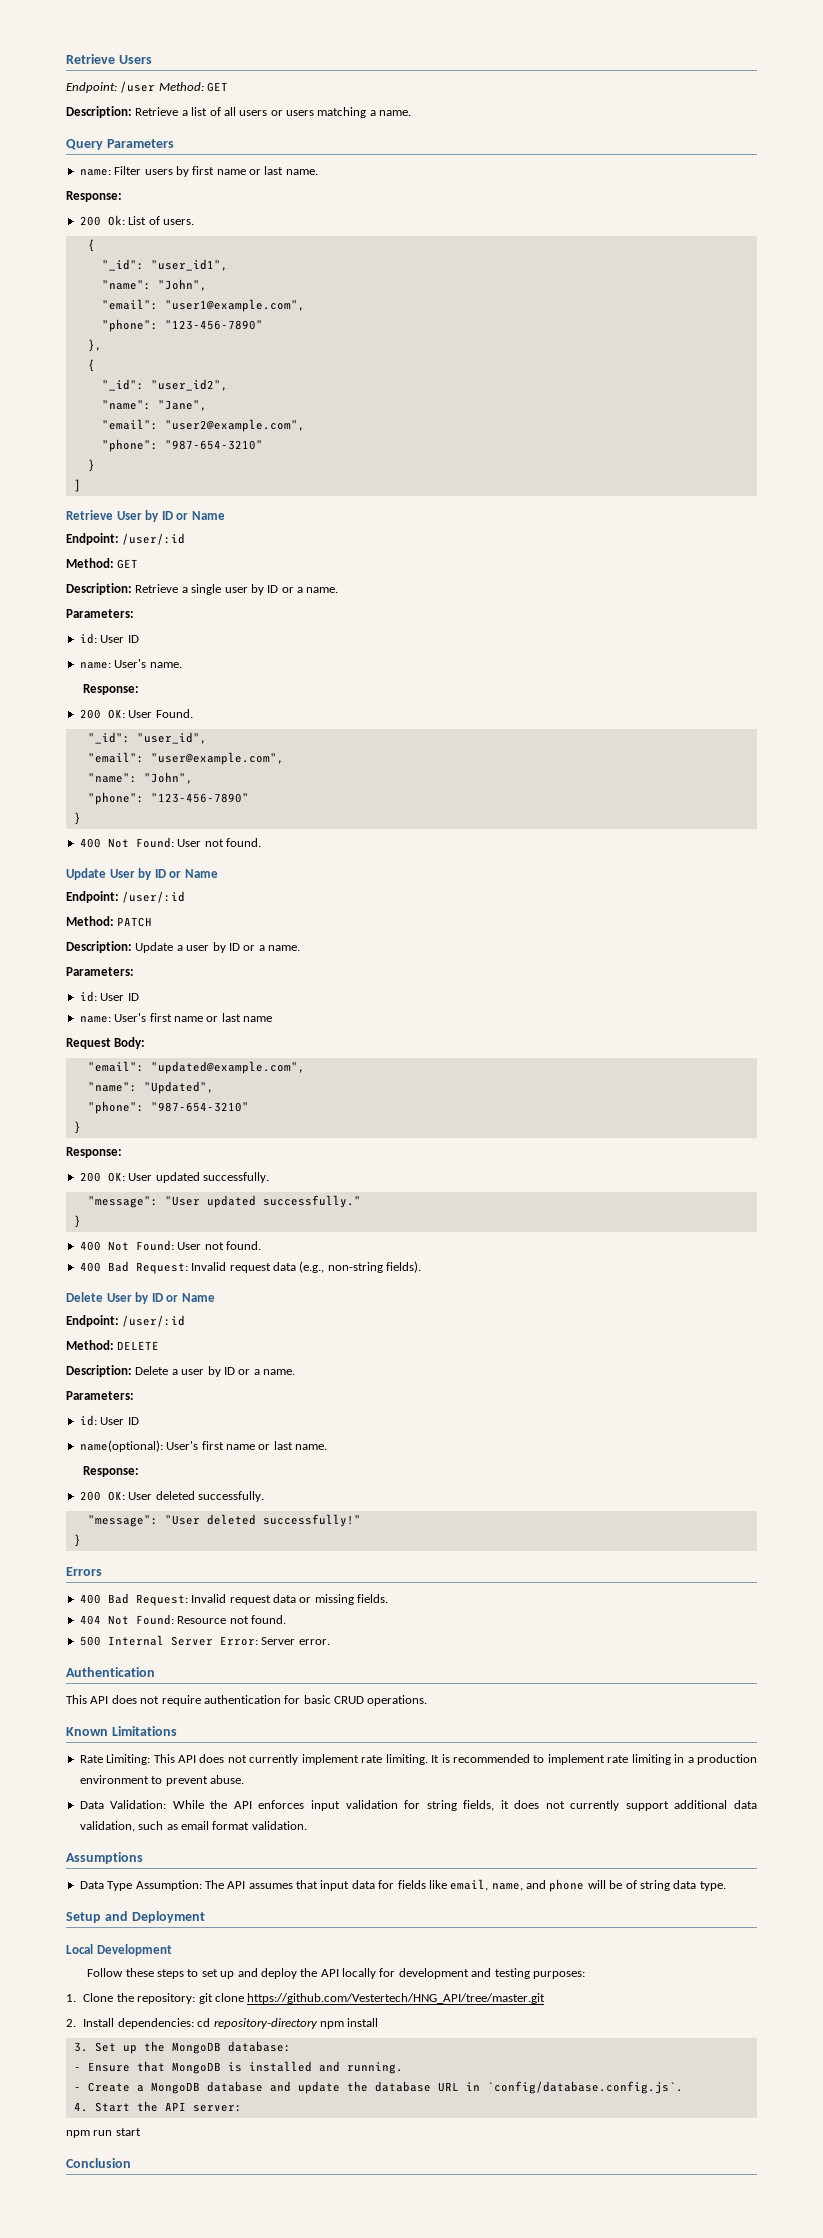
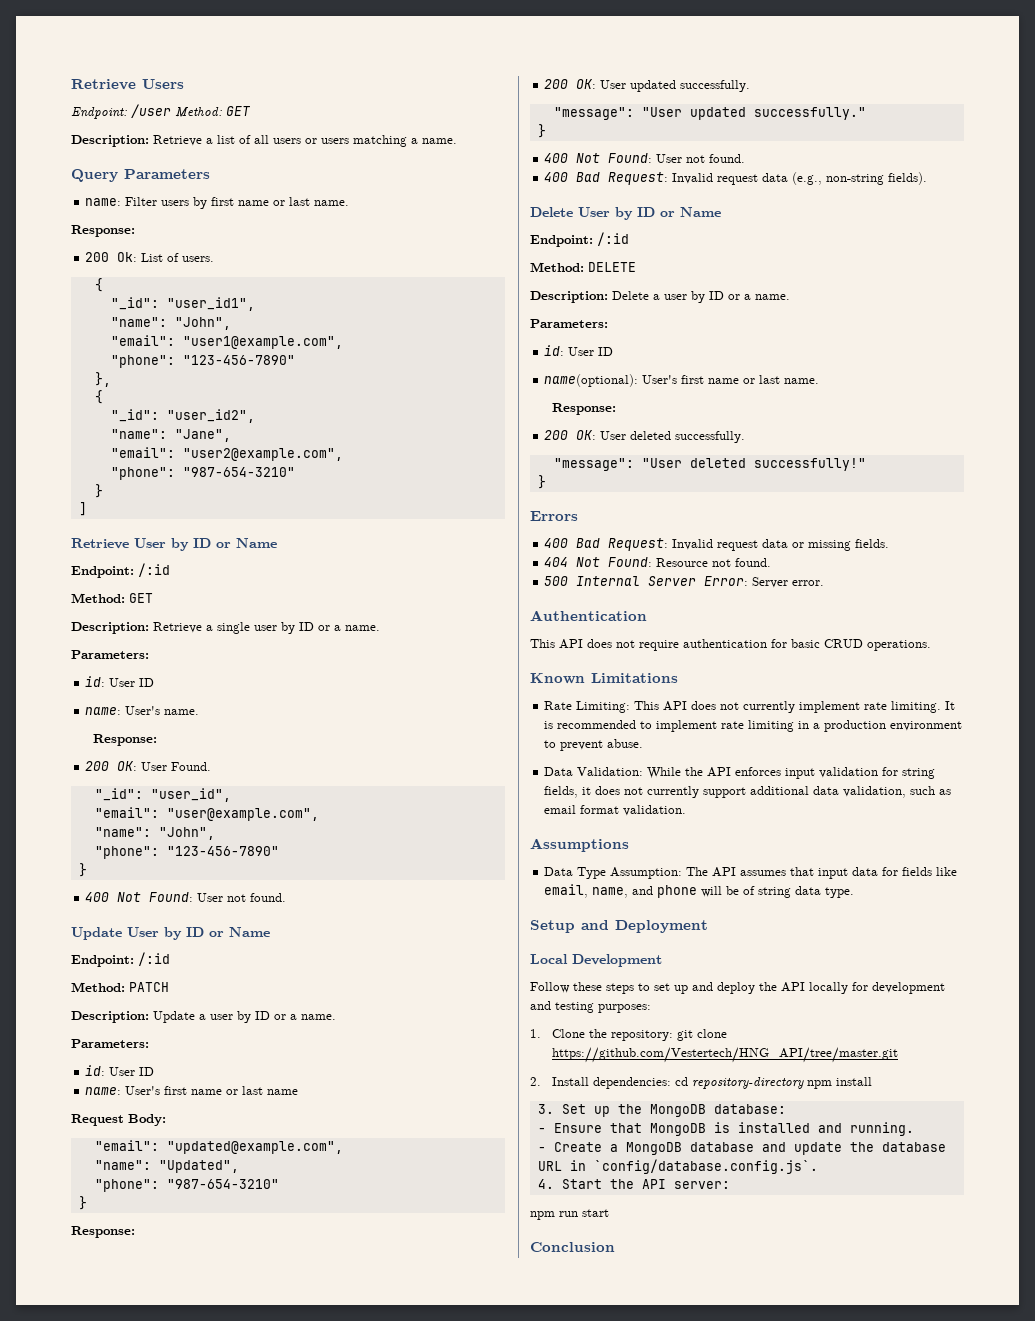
[122,533,186,545] /user/:id -> [138,563,170,577] /:id
[122,891,186,903] /user/:id -> [138,952,170,966] /:id
[122,1315,186,1327] /user/:id -> [597,232,629,246] /:id

